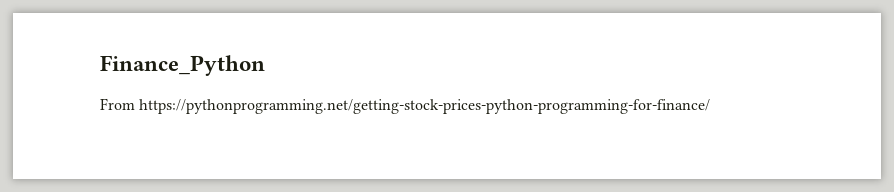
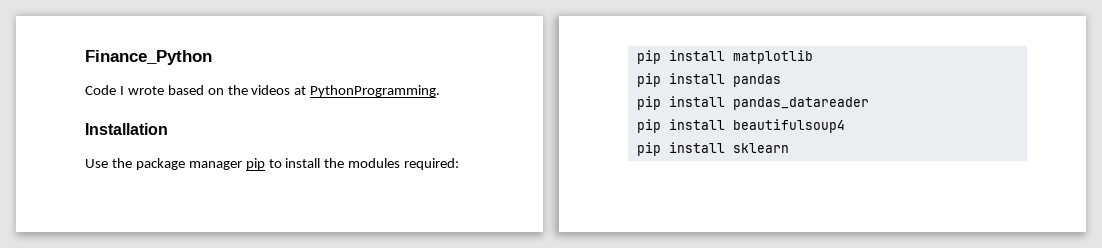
[100,98,711,114] From https://pythonprogramming.net/getting-stock-prices-python-programming-for-finance/ -> [85,85,441,97] [85,123,168,135] [85,158,460,170] [636,50,813,64] [636,73,781,87] [636,96,869,110] [636,119,845,133] [636,142,789,156] Code I wrote based on the videos at PythonProgramming. // Installation // Use the package manager pip to install the modules required: // pip install matplotlib // pip install pandas // pip install pandas_datareader // pip install beautifulsoup4 // pip install sklearn

